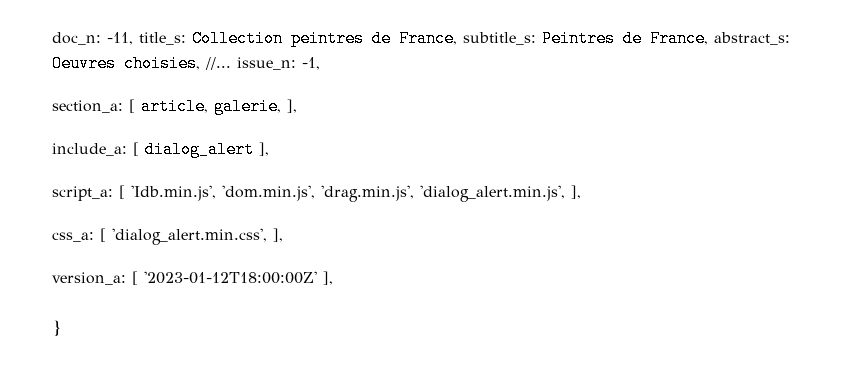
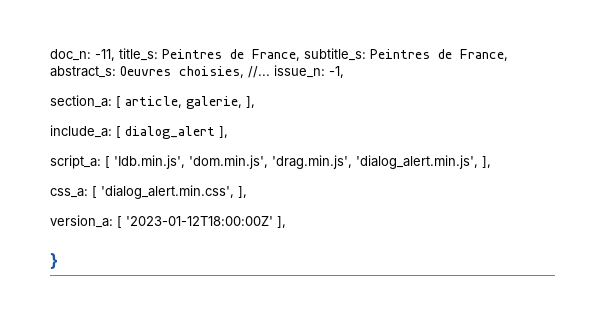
[192,30,364,47] Collection peintres -> [162,49,222,59] Peintres

